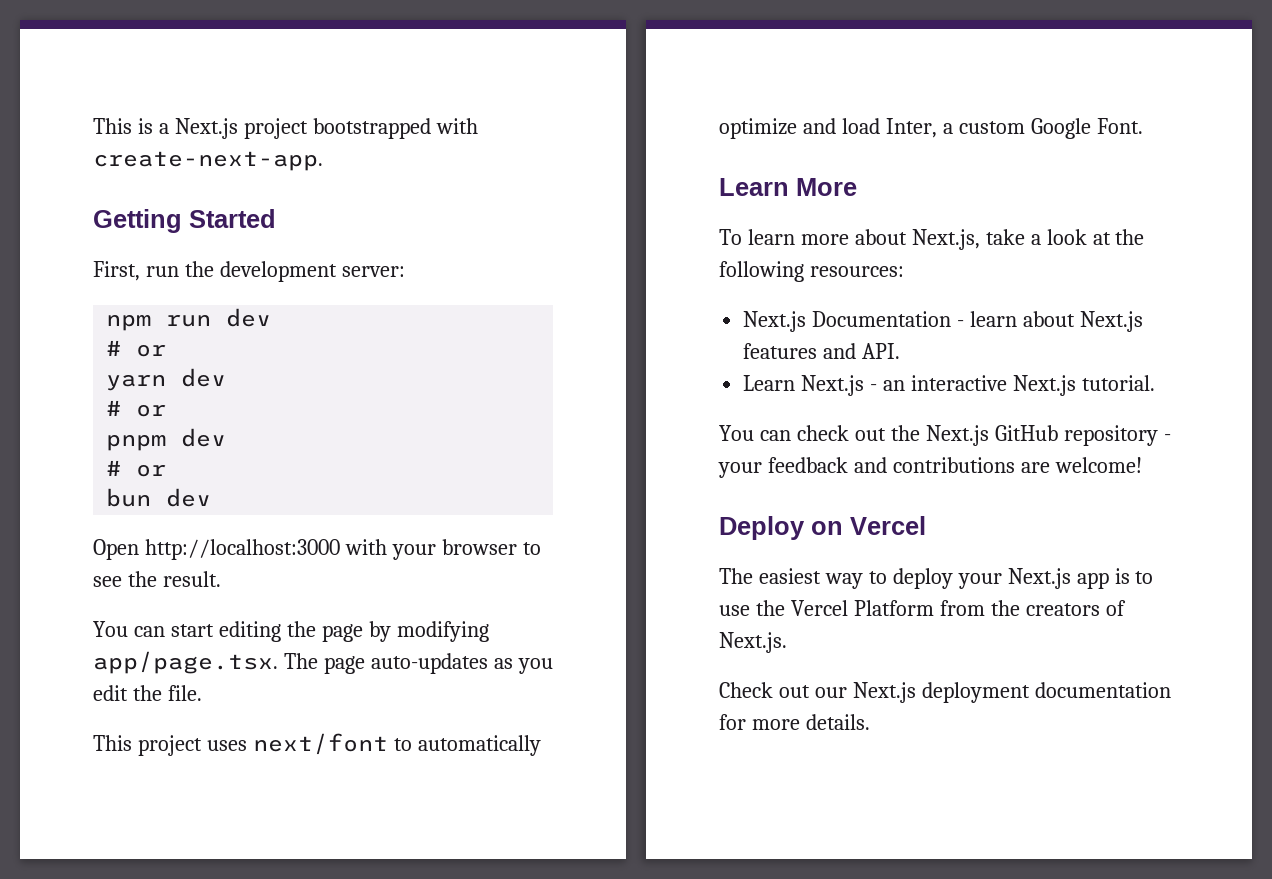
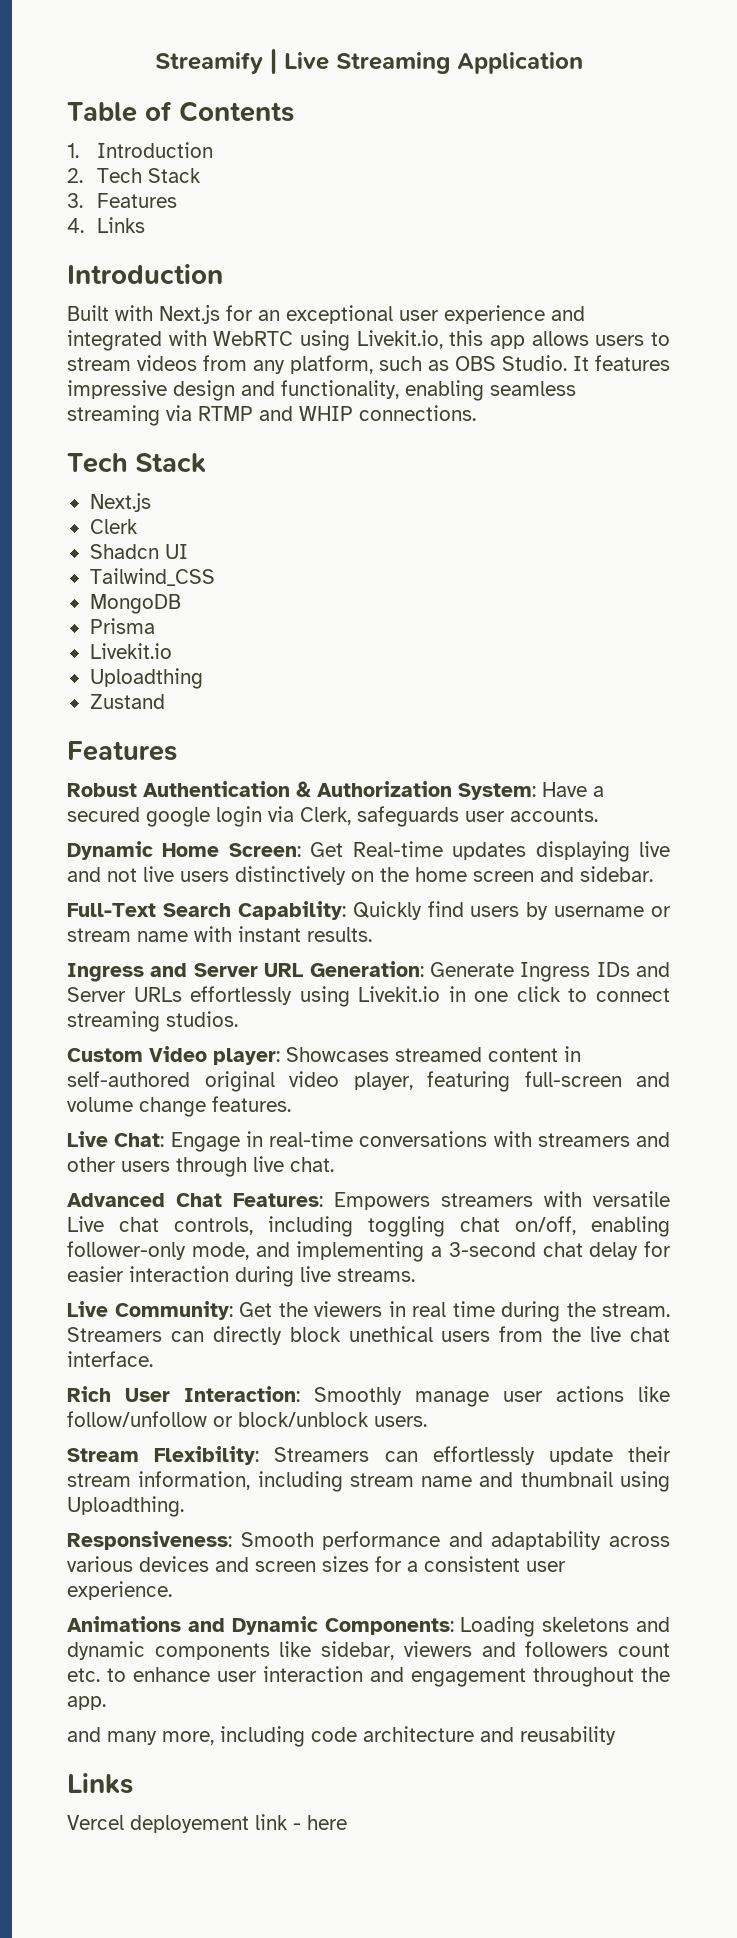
[93,118,478,139] [93,151,323,171] [93,209,276,233] [93,261,405,282] [106,308,272,331] [106,340,167,357] [106,368,227,391] [106,400,167,417] [106,428,227,451] [106,460,167,477] [106,488,212,507] [93,539,541,560] [93,571,221,587] [93,621,489,642] [93,651,553,674] [93,685,202,701] [93,733,541,756] [719,118,1143,139] [719,178,857,196] [719,229,1145,250] [719,261,904,282] [743,311,1143,332] [743,343,901,359] [743,375,1155,396] [719,425,1171,446] [718,457,1142,478] [719,516,926,540] [719,568,1154,589] [719,600,1126,616] [719,632,787,653] [719,682,1171,703] [719,714,870,730] This is a Next.js project bootstrapped with create-next-app. // Getting Started // First, run the development server: // npm run dev // # or // yarn dev // # or // pnpm dev // # or // bun dev // Open http://localhost:3000 with your browser to see the result. // You can start editing the page by modifying app/page.tsx. The page auto-updates as you edit the file. // This project uses next/font to automatically optimize and load Inter, a custom Google Font. // Learn More // To learn more about Next.js, take a look at the following resources: // Next.js Documentation - learn about Next.js features and API. // Learn Next.js - an interactive Next.js tutorial. // You can check out the Next.js GitHub repository - your feedback and contributions are welcome! // Deploy on Vercel // The easiest way to deploy your Next.js app is to use the Vercel Platform from the creators of Next.js. // Check out our Next.js deployment documentation for more details. -> [154,49,583,74] [67,101,294,122] [67,142,213,158] [67,168,201,183] [67,193,177,208] [67,217,145,233] [67,264,223,284] [67,305,585,324] [67,330,670,351] [67,355,670,374] [67,380,576,401] [67,405,476,426] [67,453,206,473] [89,493,151,512] [89,519,138,534] [89,544,188,559] [89,568,215,586] [89,594,181,614] [89,618,155,634] [89,643,172,659] [89,668,203,689] [89,694,165,709] [67,741,177,761] [67,781,604,800] [67,806,598,827] [67,841,671,862] [67,866,653,885] [67,901,671,920] [67,926,372,942] [67,961,670,982] [67,986,670,1007] [67,1011,238,1032] [67,1046,581,1065] [67,1071,670,1092] [67,1096,291,1117] [67,1131,670,1152] [67,1156,334,1177] [67,1191,670,1210] [67,1216,670,1237] [67,1241,671,1262] [67,1266,415,1287] [67,1301,670,1322] [67,1326,671,1345] [67,1351,153,1367] [67,1386,670,1407] [67,1411,427,1427] [67,1446,672,1465] [67,1471,670,1492] [67,1496,184,1517] [67,1531,671,1550] [67,1556,566,1572] [67,1581,172,1600] [67,1616,670,1637] [67,1641,670,1660] [67,1666,670,1687] [67,1696,106,1710] [67,1726,616,1747] [67,1773,133,1794] [67,1814,347,1833] Streamify | Live Streaming Application // Table of Contents // 1. Introduction // 2. Tech Stack // 3. Features // 4. Links // Introduction // Built with Next.js for an exceptional user experience and integrated with WebRTC using Livekit.io, this app allows users to stream videos from any platform, such as OBS Studio. It features impressive design and functionality, enabling seamless streaming via RTMP and WHIP connections. // Tech Stack // Next.js // Clerk // Shadcn UI // Tailwind_CSS // MongoDB // Prisma // Livekit.io // Uploadthing // Zustand // Features // Robust Authentication & Authorization System: Have a secured google login via Clerk, safeguards user accounts. // Dynamic Home Screen: Get Real-time updates displaying live and not live users distinctively on the home screen and sidebar. // Full-Text Search Capability: Quickly find users by username or stream name with instant results. // Ingress and Server URL Generation: Generate Ingress IDs and Server URLs effortlessly using Livekit.io in one click to connect streaming studios. // Custom Video player: Showcases streamed content in self-authored original video player, featuring full-screen and volume change features. // Live Chat: Engage in real-time conversations with streamers and other users through live chat. // Advanced Chat Features: Empowers streamers with versatile Live chat controls, including toggling chat on/off, enabling follower-only mode, and implementing a 3-second chat delay for easier interaction during live streams. // Live Community: Get the viewers in real time during the stream. Streamers can directly block unethical users from the live chat interface. // Rich User Interaction: Smoothly manage user actions like follow/unfollow or block/unblock users. // Stream Flexibility: Streamers can effortlessly update their stream information, including stream name and thumbnail using Uploadthing. // Responsiveness: Smooth performance and adaptability across various devices and screen sizes for a consistent user experience. // Animations and Dynamic Components: Loading skeletons and dynamic components like sidebar, viewers and followers count etc. to enhance user interaction and engagement throughout the app. // and many more, including code architecture and reusability // Links // Vercel deployement link - here

